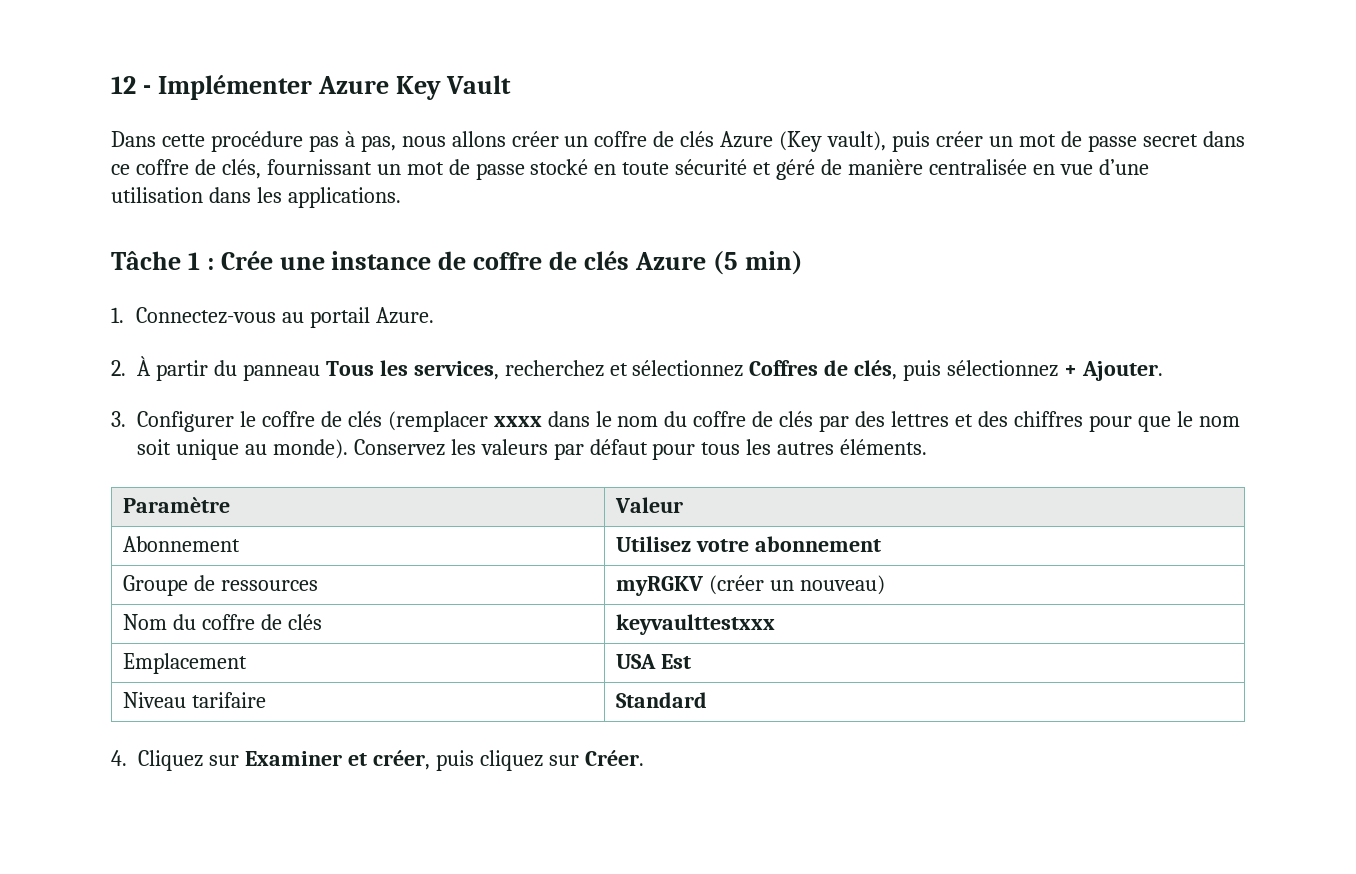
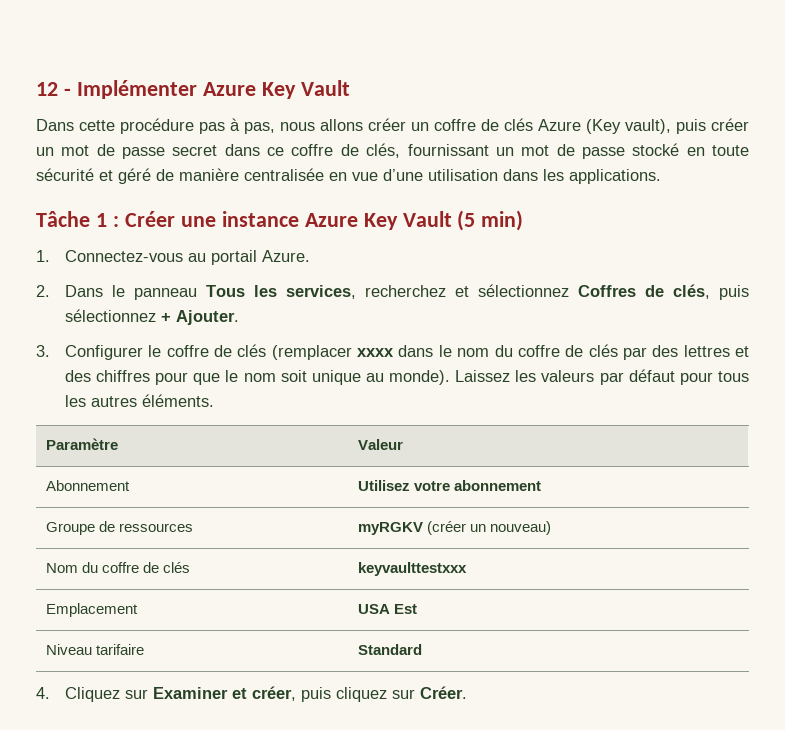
[220,251,273,270] Crée -> [124,211,175,227] Créer
[438,251,706,270] de coffre de clés Azure -> [304,211,452,230] Azure Key Vault
[137,356,237,381] À partir du -> [64,285,125,297] Dans le
[353,439,445,456] Conservez -> [455,370,511,382] Laissez

